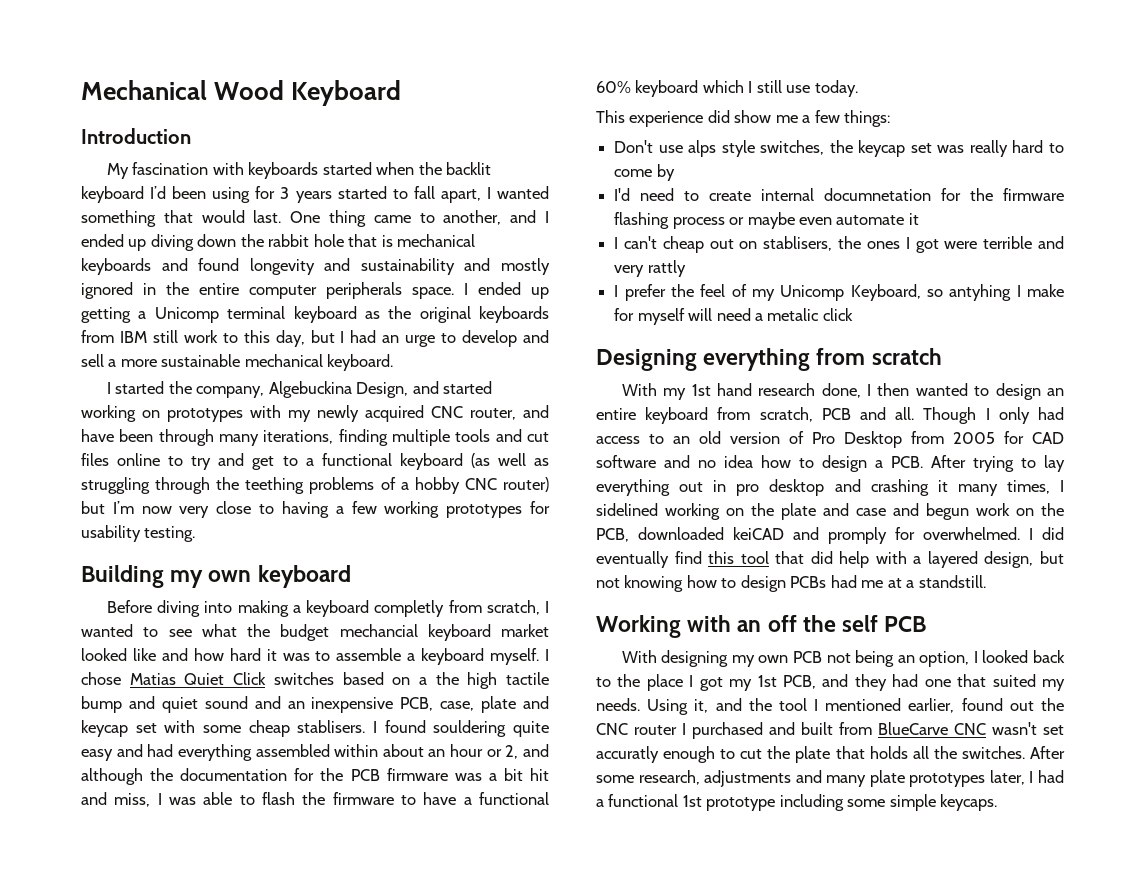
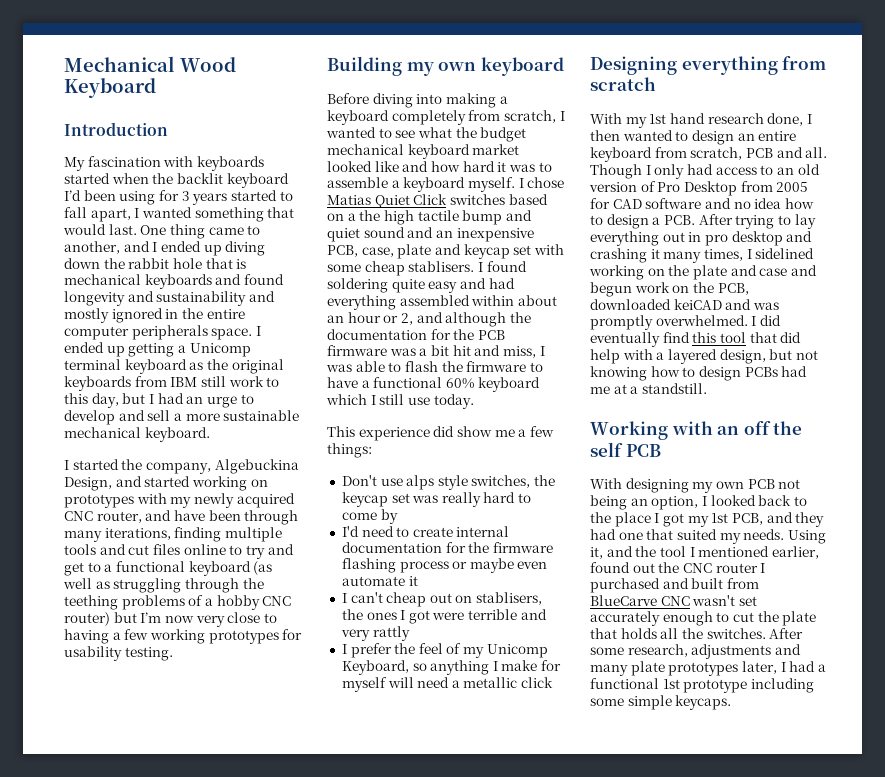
[374,600,445,617] completly -> [391,110,466,125] completely
[339,624,418,637] mechancial -> [327,144,404,155] mechanical
[433,720,507,737] souldering -> [327,278,388,293] soldering
[824,188,932,201] documnetation -> [341,542,442,553] documentation
[949,284,1012,301] antyhing -> [430,660,490,675] anything
[767,308,820,321] metalic -> [463,677,518,688] metallic
[828,527,915,544] promply for -> [752,302,779,310] [590,315,653,330] was promptly
[596,746,659,763] accuratly -> [590,611,660,626] accurately

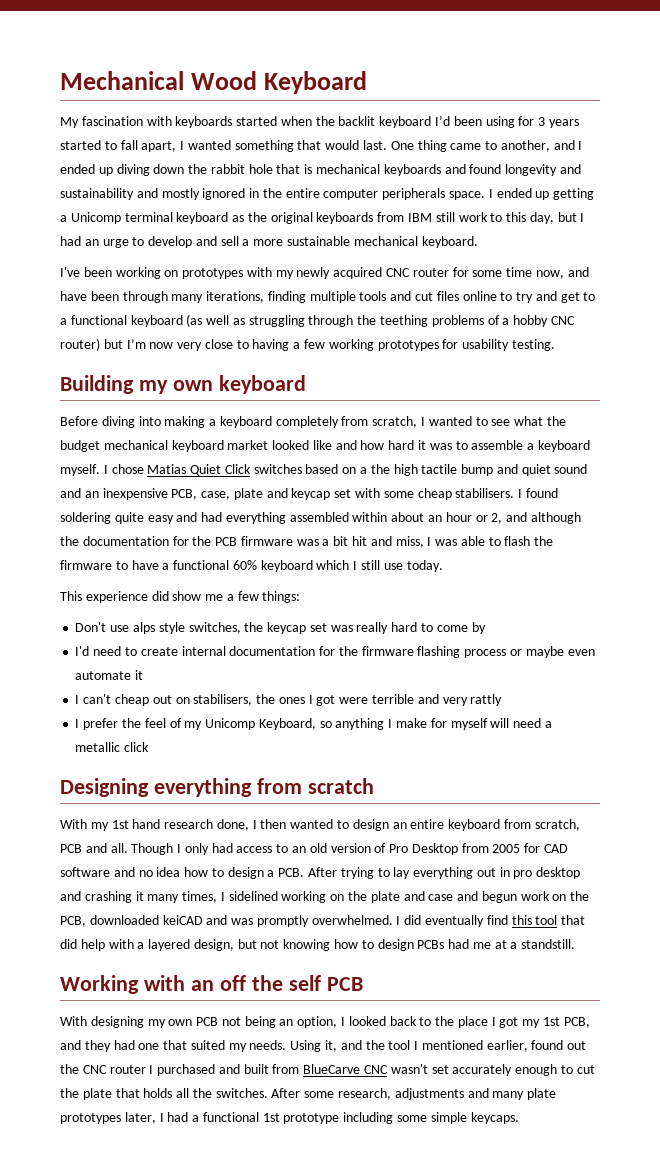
[64,122,168,136] // Introduction -> (367, 82) none
[64,459,299,474] [64,476,191,491] I started the company, Algebuckina Design, and started -> [60,267,112,277] I've been
[96,511,142,523] router, -> [412,267,564,279] router for some time now,
[408,261,475,272] stablisers. -> [455,488,515,498] stabilisers.
[476,592,543,605] stablisers, -> [193,694,253,706] stabilisers,

